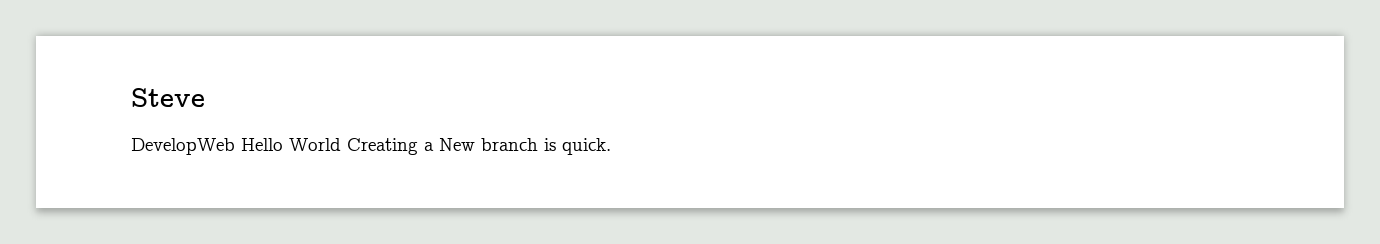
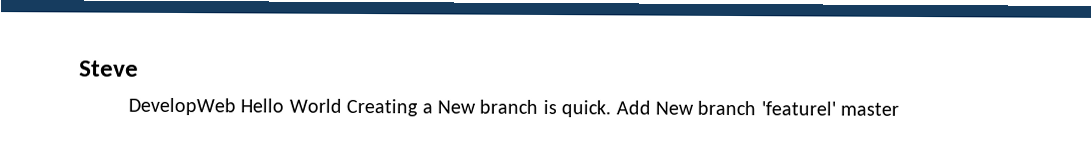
(611, 146) none -> [615,100,900,116] Add New branch 'featurel' master

